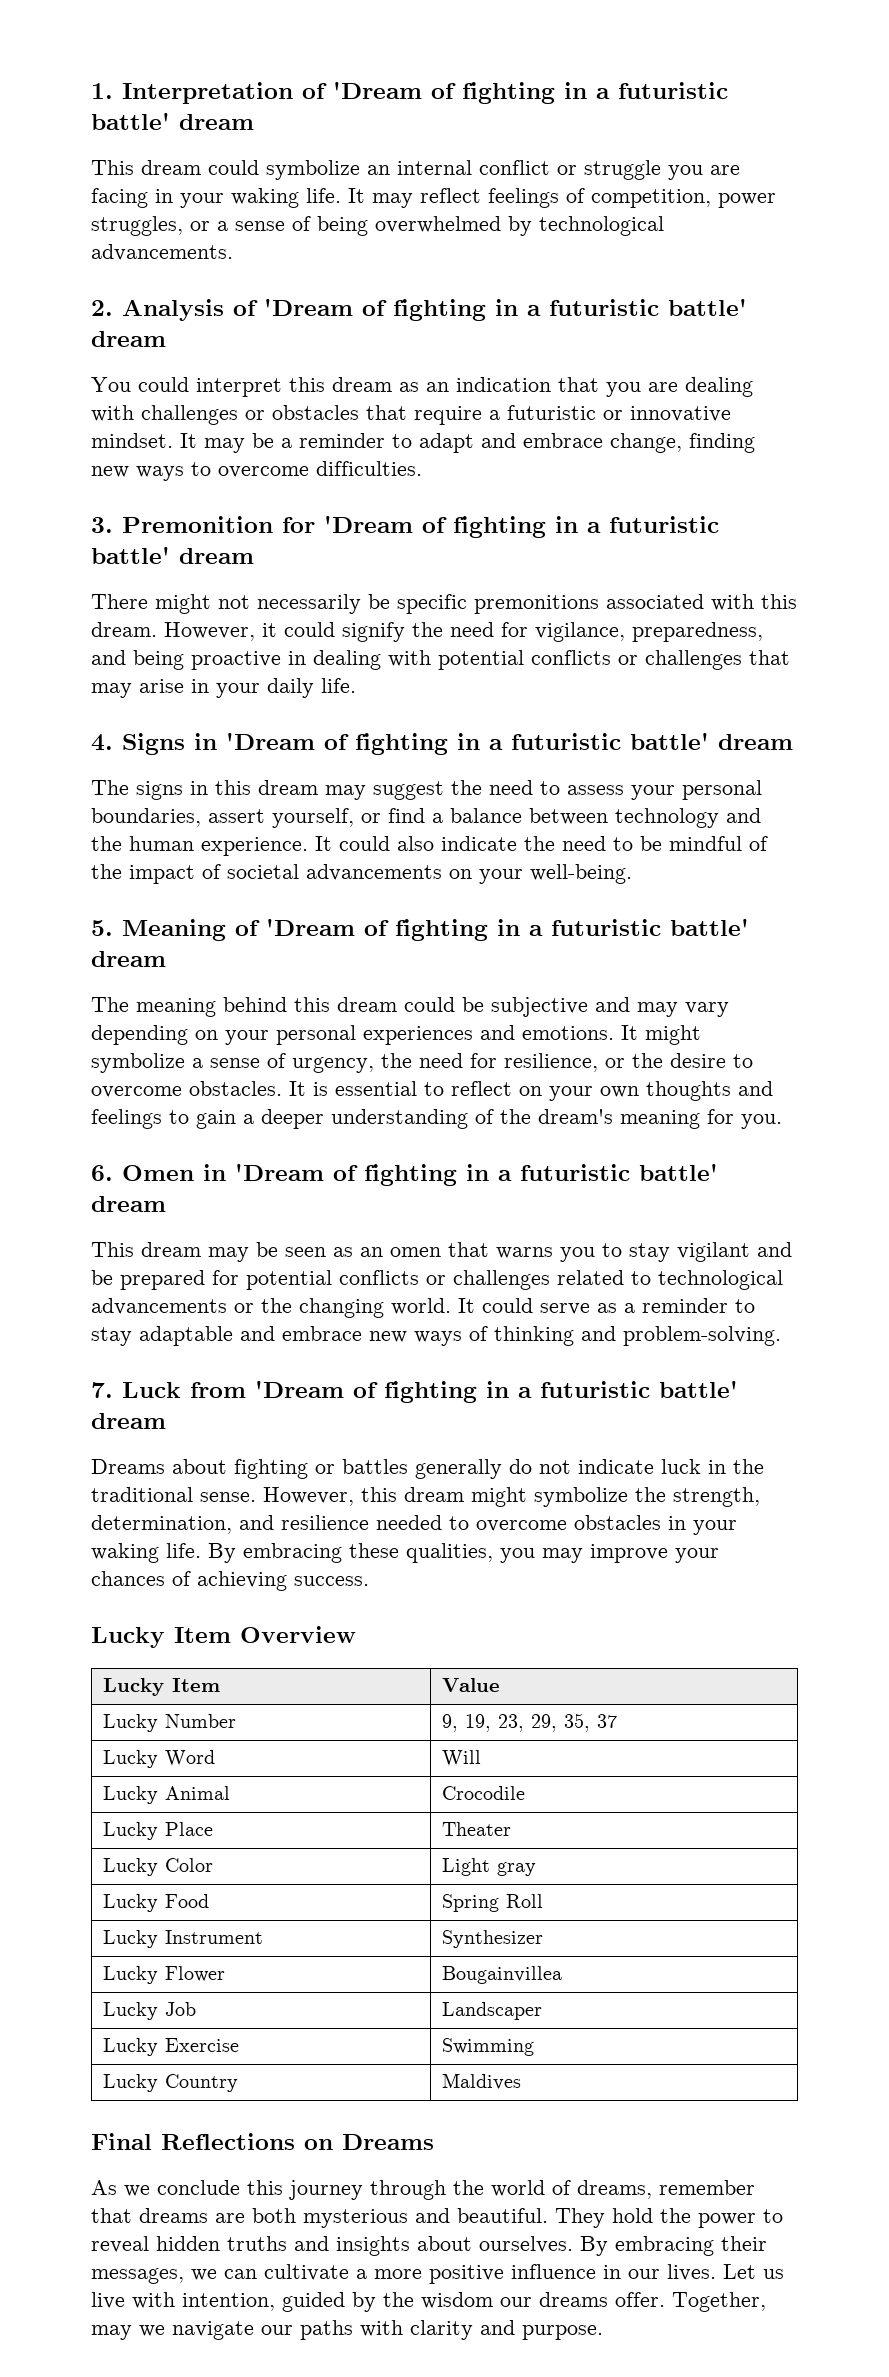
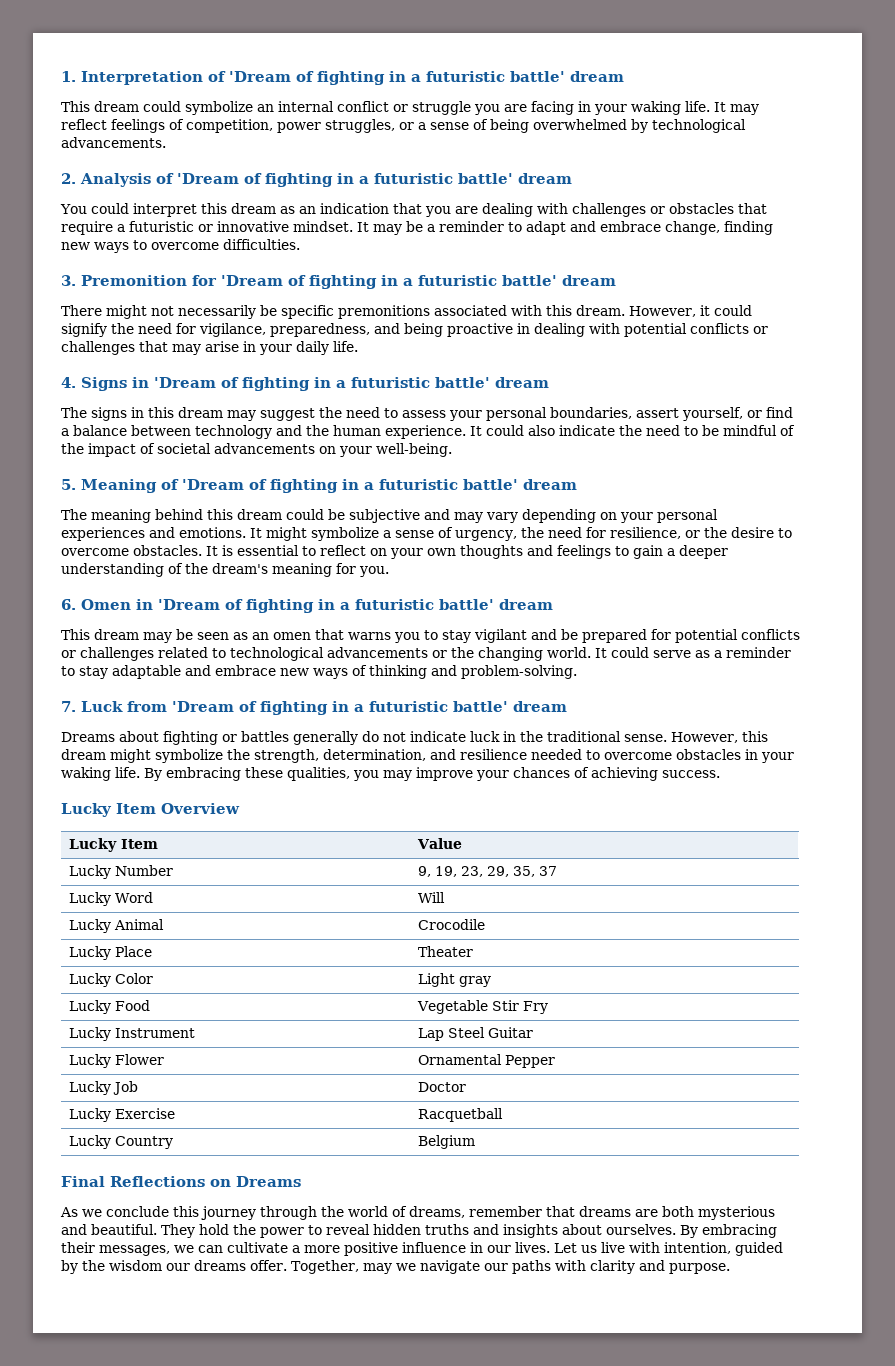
[442,1894,544,1912] Spring Roll -> [416,1000,548,1014] Vegetable Stir Fry
[442,1930,544,1948] Synthesizer -> [417,1027,533,1041] Lap Steel Guitar
[442,1966,563,1984] Bougainvillea -> [417,1054,555,1068] Ornamental Pepper
[442,2002,543,2020] Landscaper -> [417,1082,466,1092] Doctor
[442,2038,535,2056] Swimming -> [417,1108,503,1122] Racquetball
[442,2073,522,2090] Maldives -> [417,1135,475,1149] Belgium

